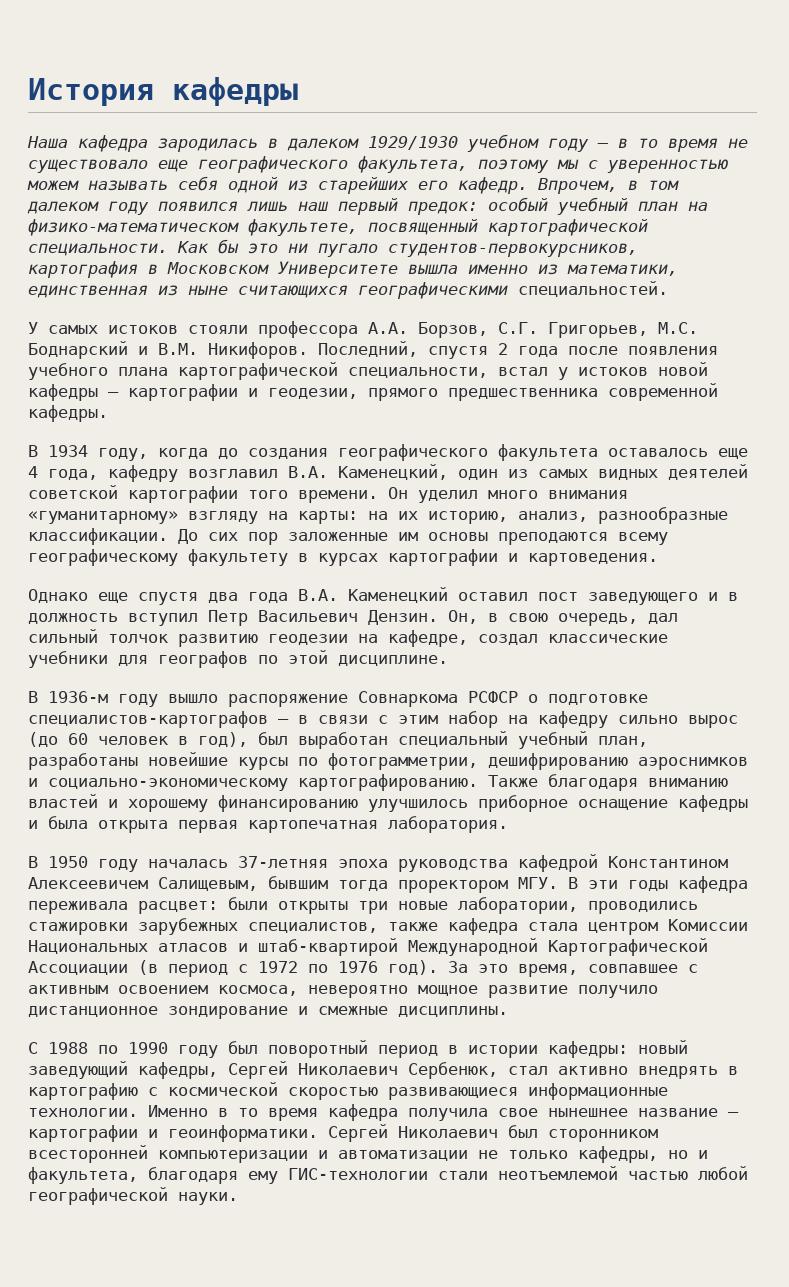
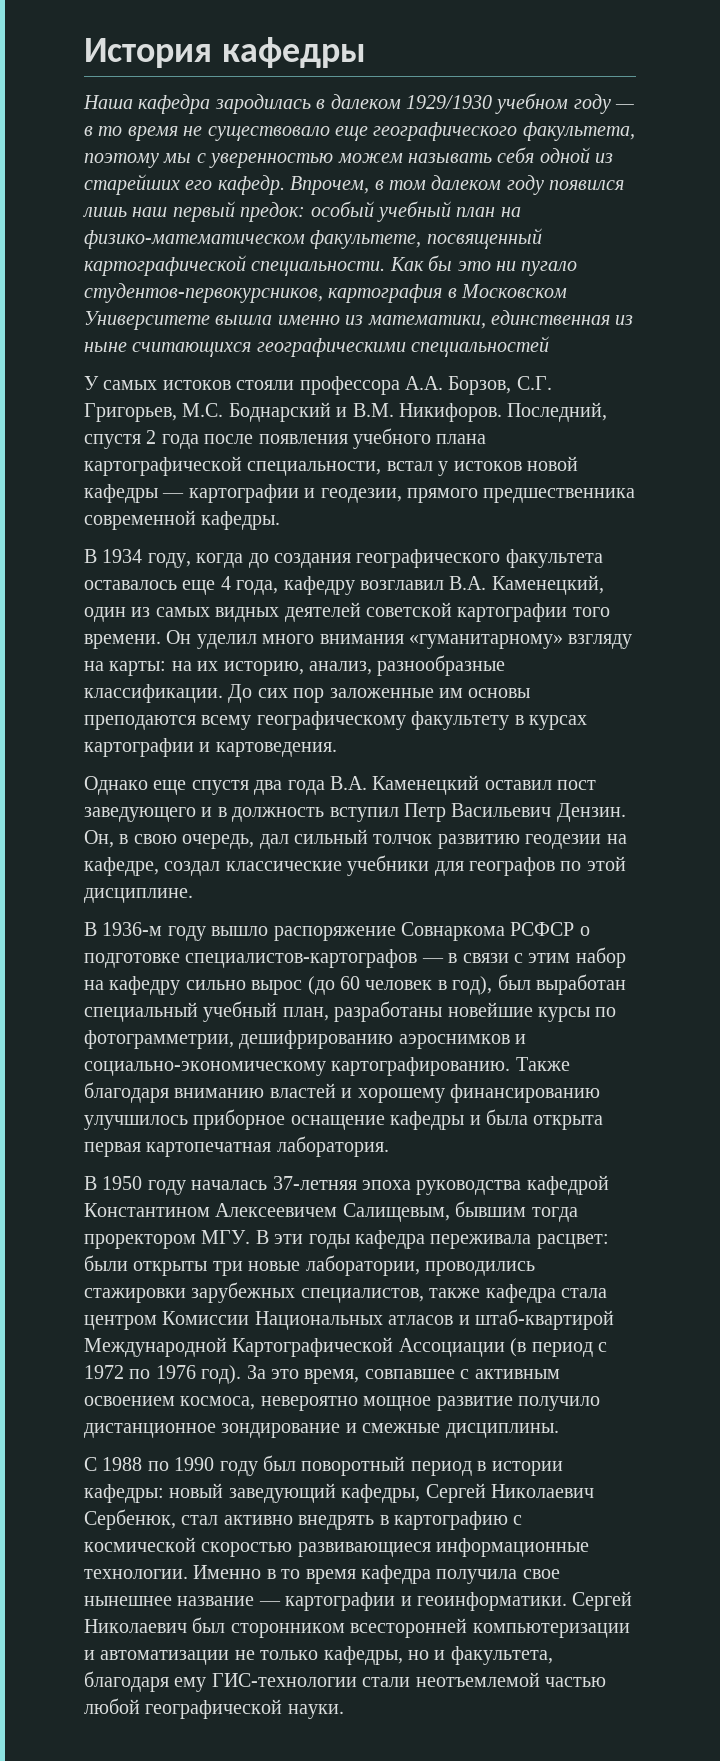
[518,281,668,297] специальностей. -> [411,336,550,357] специальностей

